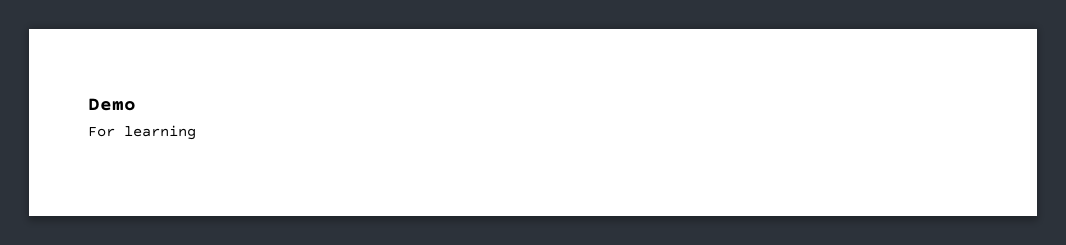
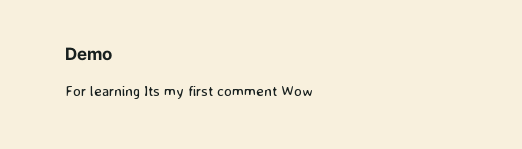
(196, 132) none -> [144,86,313,99] Its my first comment Wow

